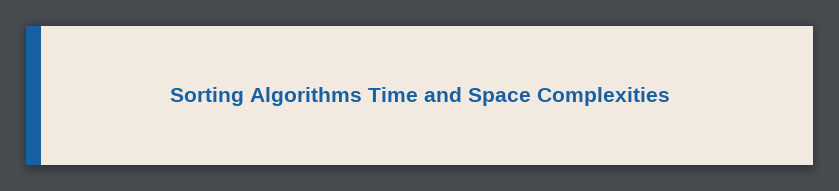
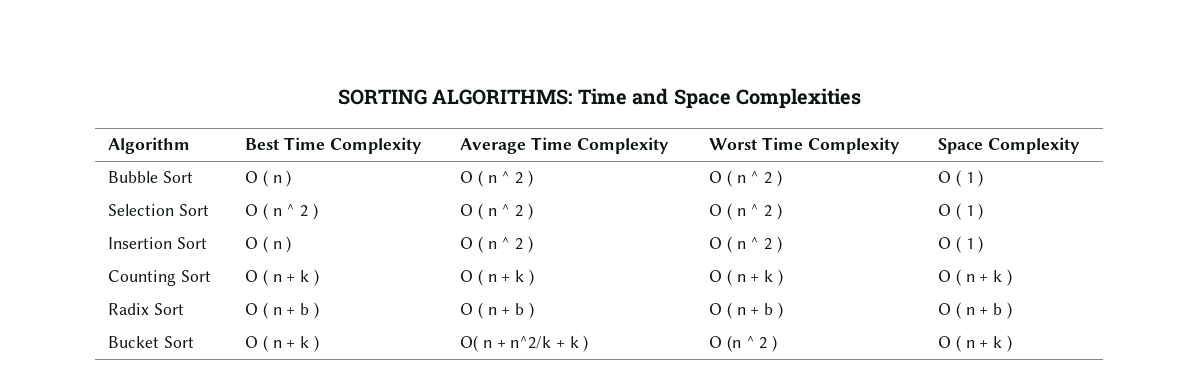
[169,87,362,106] Sorting Algorithms -> [338,89,573,105] SORTING ALGORITHMS:
(670, 96) none -> [108,137,191,154] [245,137,422,154] [460,137,669,154] [709,137,900,154] [938,137,1080,154] [108,171,193,183] [245,170,292,187] [460,170,533,187] [709,170,782,187] [938,170,984,187] [108,204,209,216] [245,203,318,220] [460,203,533,220] [709,203,782,220] [938,203,984,220] [108,237,207,249] [245,236,292,253] [460,236,533,253] [709,236,782,253] [938,236,984,253] [108,270,211,286] [245,269,319,286] [460,269,534,286] [709,269,783,286] [938,269,1012,286] [108,303,184,315] [245,302,319,319] [460,302,534,319] [709,302,783,319] [938,302,1012,319] [108,336,194,348] [245,335,319,352] [460,335,589,352] [709,335,778,352] [938,335,1012,352] // Algorithm | Best Time Complexity | Average Time Complexity | Worst Time Complexity | Space Complexity // Bubble Sort | O ( n ) | O ( n ^ 2 ) | O ( n ^ 2 ) | O ( 1 ) // Selection Sort | O ( n ^ 2 ) | O ( n ^ 2 ) | O ( n ^ 2 ) | O ( 1 ) // Insertion Sort | O ( n ) | O ( n ^ 2 ) | O ( n ^ 2 ) | O ( 1 ) // Counting Sort | O ( n + k ) | O ( n + k ) | O ( n + k ) | O ( n + k ) // Radix Sort | O ( n + b ) | O ( n + b ) | O ( n + b ) | O ( n + b ) // Bucket Sort | O ( n + k ) | O( n + n^2/k + k ) | O (n ^ 2 ) | O ( n + k )

